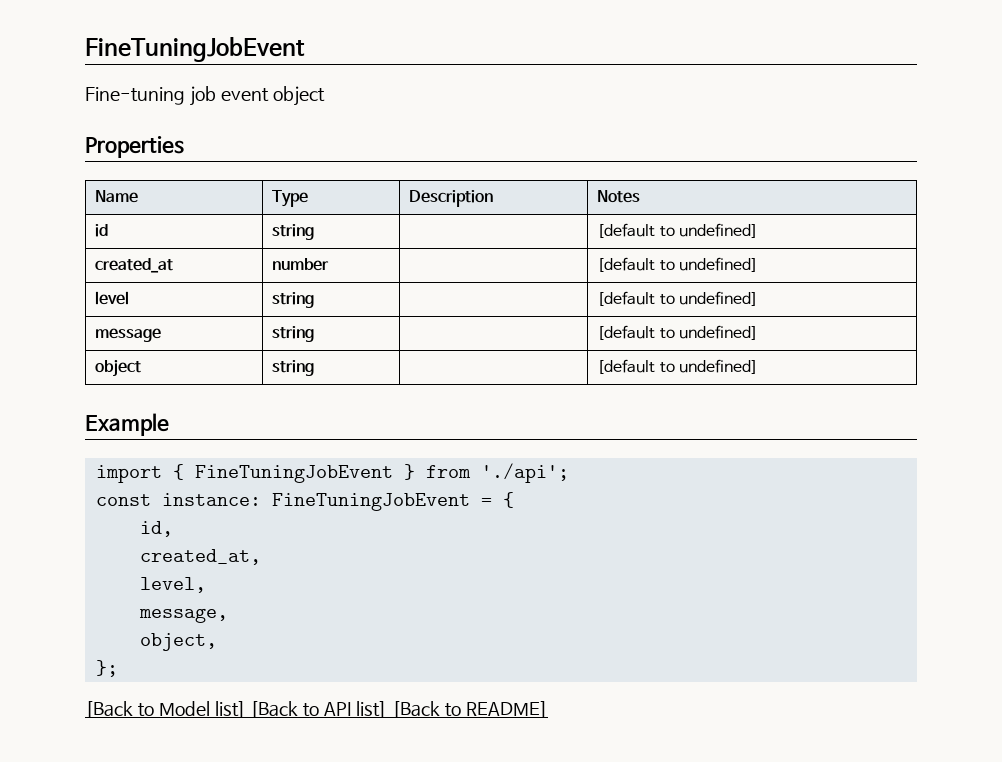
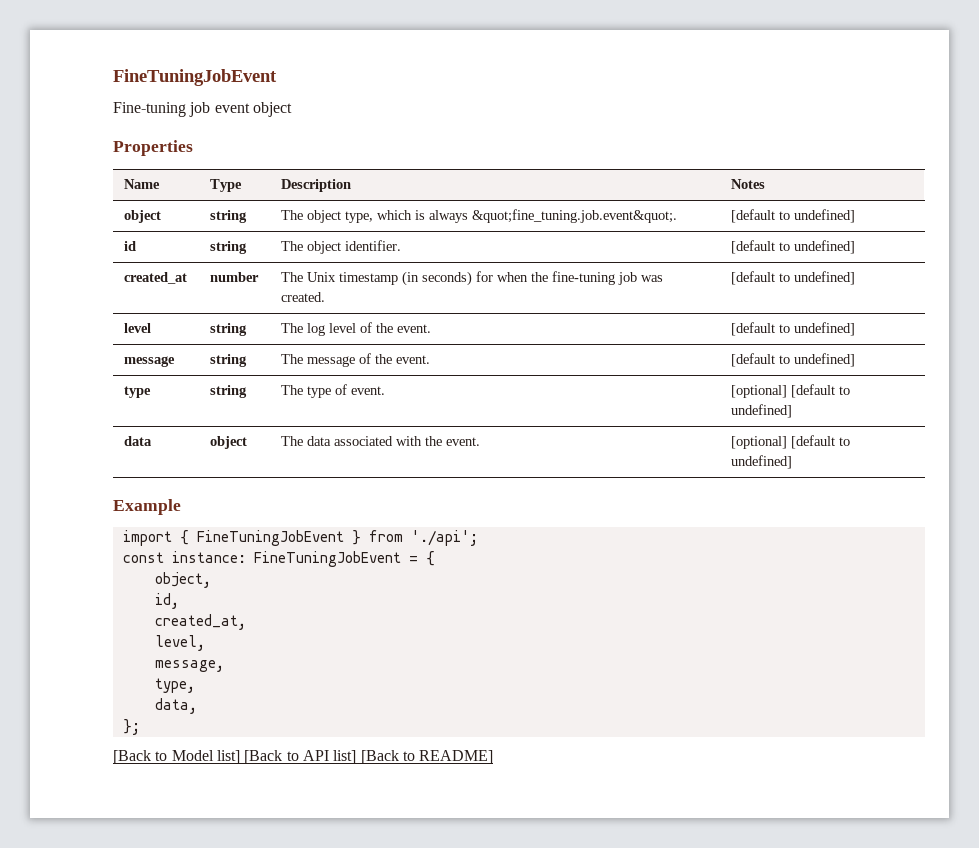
(641, 196) none -> [124,210,162,223] [210,210,248,223] [281,209,678,223] [731,209,856,223] // object | string | The object type, which is always &quot;fine_tuning.job.event&quot;. | [default to undefined]
(315, 232) none -> [281,240,402,254] The object identifier.
(330, 264) none -> [281,271,664,286] [281,292,326,302] The Unix timestamp (in seconds) for when the fine-tuning job was created.
(315, 300) none -> [281,322,432,336] The log level of the event.
[597,325,758,340] [95,359,142,377] [272,360,315,376] | [default to undefined] // object | string | | -> [281,353,431,367] [731,353,856,367] [124,386,152,398] [210,385,248,398] [281,384,386,398] [731,384,851,398] [731,404,793,418] [124,436,153,446] [210,436,248,449] [281,436,481,446] [731,436,788,449] The message of the event. | [default to undefined] // type | string | The type of event. | [optional] [default to undefined] // data | object | The data associated with the event. | [optional]
(514, 500) none -> [154,572,211,588] // object,
[139,633,217,651] object, -> [154,678,195,693] [154,698,197,714] type, // data,

